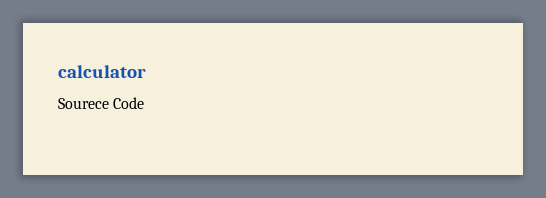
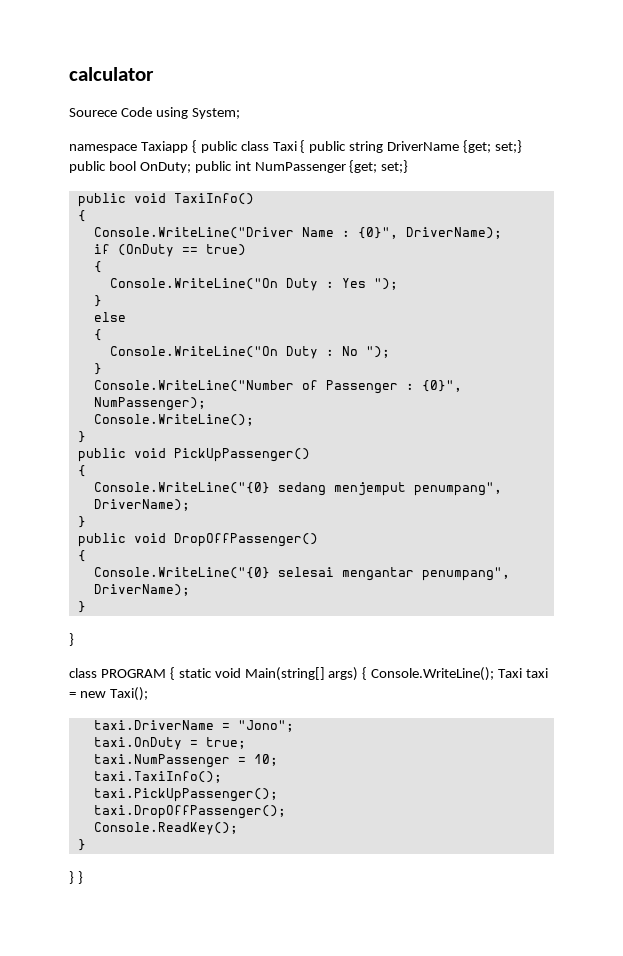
(145, 103) none -> [155,107,240,119] [69,140,523,153] [69,160,409,173] [77,193,254,207] [77,210,86,222] [93,227,502,239] [93,244,246,257] [93,261,102,273] [109,278,398,291] [93,295,102,307] [93,312,126,322] [93,329,102,341] [109,346,390,359] [93,363,102,375] [93,380,462,394] [93,397,206,411] [93,414,254,426] [77,431,86,443] [77,448,310,462] [77,465,86,477] [93,482,502,496] [93,499,190,511] [77,516,86,528] [77,533,318,547] [77,550,86,562] [93,567,510,581] [93,584,190,596] [77,601,86,613] [69,633,74,646] [69,667,549,681] [69,687,148,701] [93,720,294,732] [93,737,246,750] [93,754,278,768] [93,771,222,783] [93,788,278,802] [93,805,286,819] [93,822,238,835] [77,839,86,851] [69,871,83,884] using System; // namespace Taxiapp { public class Taxi { public string DriverName {get; set;} public bool OnDuty; public int NumPassenger {get; set;} // public void TaxiInfo() // { // Console.WriteLine("Driver Name : {0}", DriverName); // if (OnDuty == true) // { // Console.WriteLine("On Duty : Yes "); // } // else // { // Console.WriteLine("On Duty : No "); // } // Console.WriteLine("Number of Passenger : {0}", NumPassenger); // Console.WriteLine(); // } // public void PickUpPassenger() // { // Console.WriteLine("{0} sedang menjemput penumpang", DriverName); // } // public void DropOffPassenger() // { // Console.WriteLine("{0} selesai mengantar penumpang", DriverName); // } // } // class PROGRAM { static void Main(string[] args) { Console.WriteLine(); Taxi taxi = new Taxi(); // taxi.DriverName = "Jono"; // taxi.OnDuty = true; // taxi.NumPassenger = 10; // taxi.TaxiInfo(); // taxi.PickUpPassenger(); // taxi.DropOffPassenger(); // Console.ReadKey(); // } // } }

